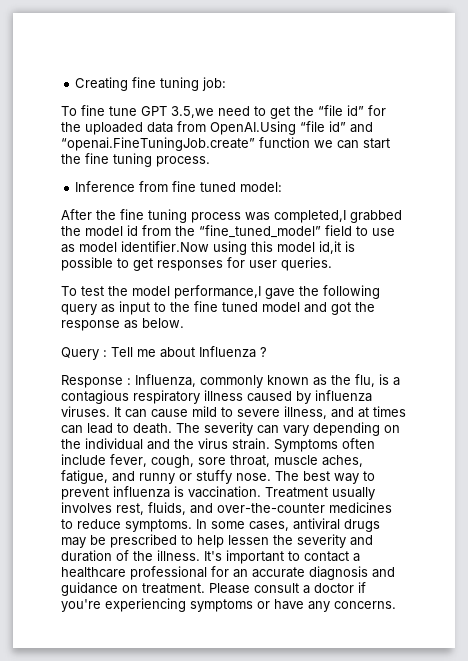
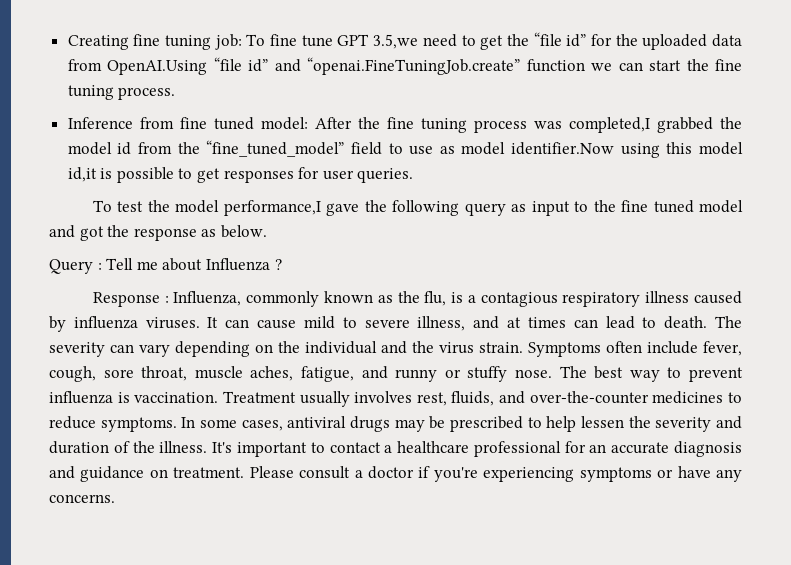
(227, 84) // -> (242, 42) none
(283, 187) // -> (308, 123) none

